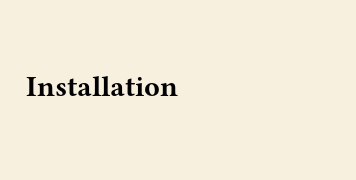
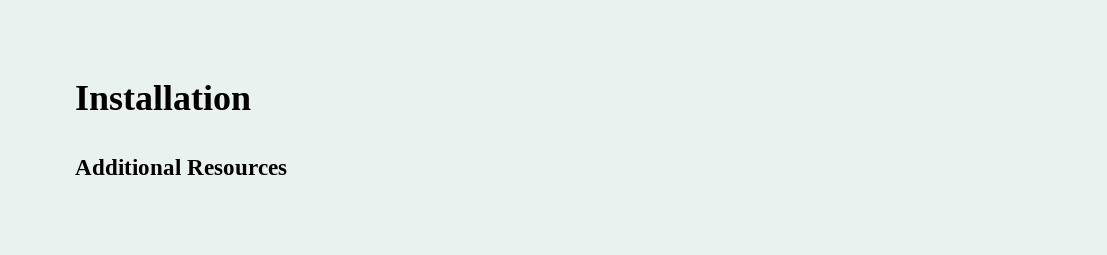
(178, 86) none -> [75,159,288,175] // Additional Resources

